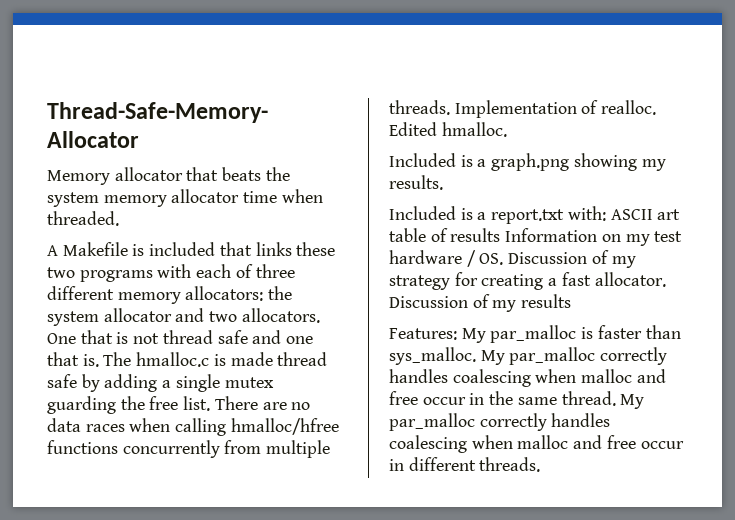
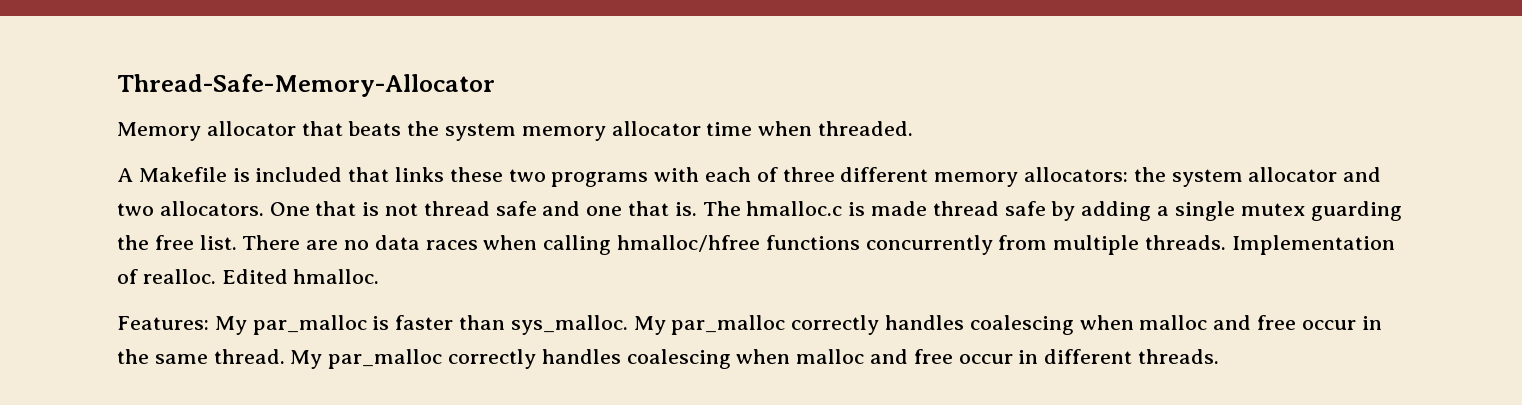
[389,153,666,171] [389,175,443,190] [389,206,681,224] [389,228,683,246] [389,250,636,268] [389,272,666,290] [389,294,572,312] // Included is a graph.png showing my results. // Included is a report.txt with: ASCII art table of results Information on my test hardware / OS. Discussion of my strategy for creating a fast allocator. Discussion of my results -> (380, 276) none

